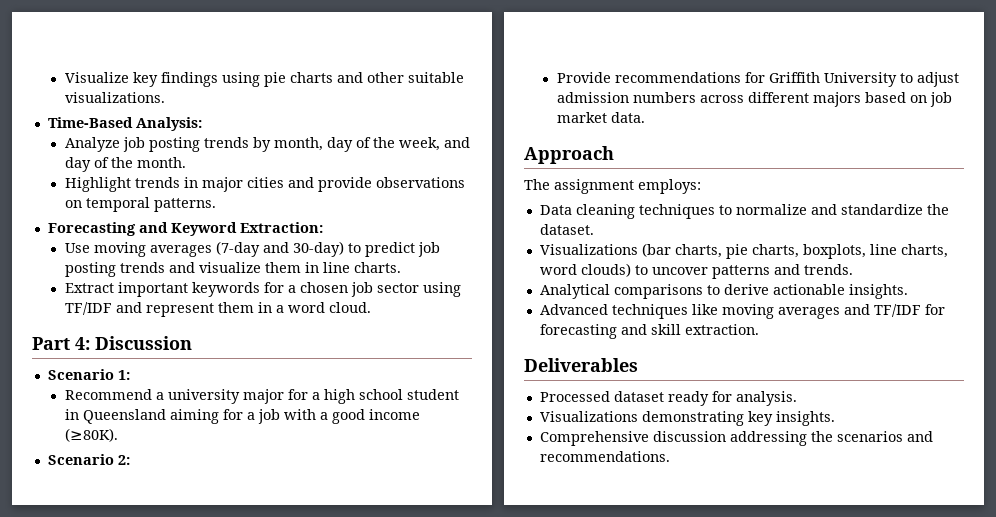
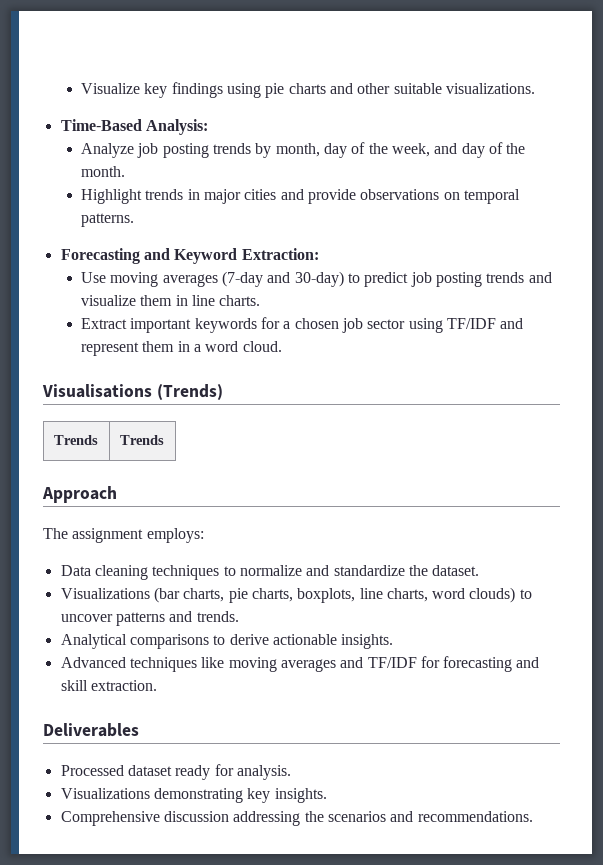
[32,336,192,350] [47,369,130,380] [64,389,459,404] [64,409,420,424] [64,428,118,442] [47,454,130,465] [556,72,959,87] [556,92,952,107] [556,112,645,123] Part 4: Discussion // Scenario 1: // Recommend a university major for a high school student in Queensland aiming for a job with a good income (≥80K). // Scenario 2: // Provide recommendations for Griffith University to adjust admission numbers across different majors based on job market data. -> [42,384,223,400] [53,435,98,445] [119,435,164,445] Visualisations (Trends) // Trends | Trends

